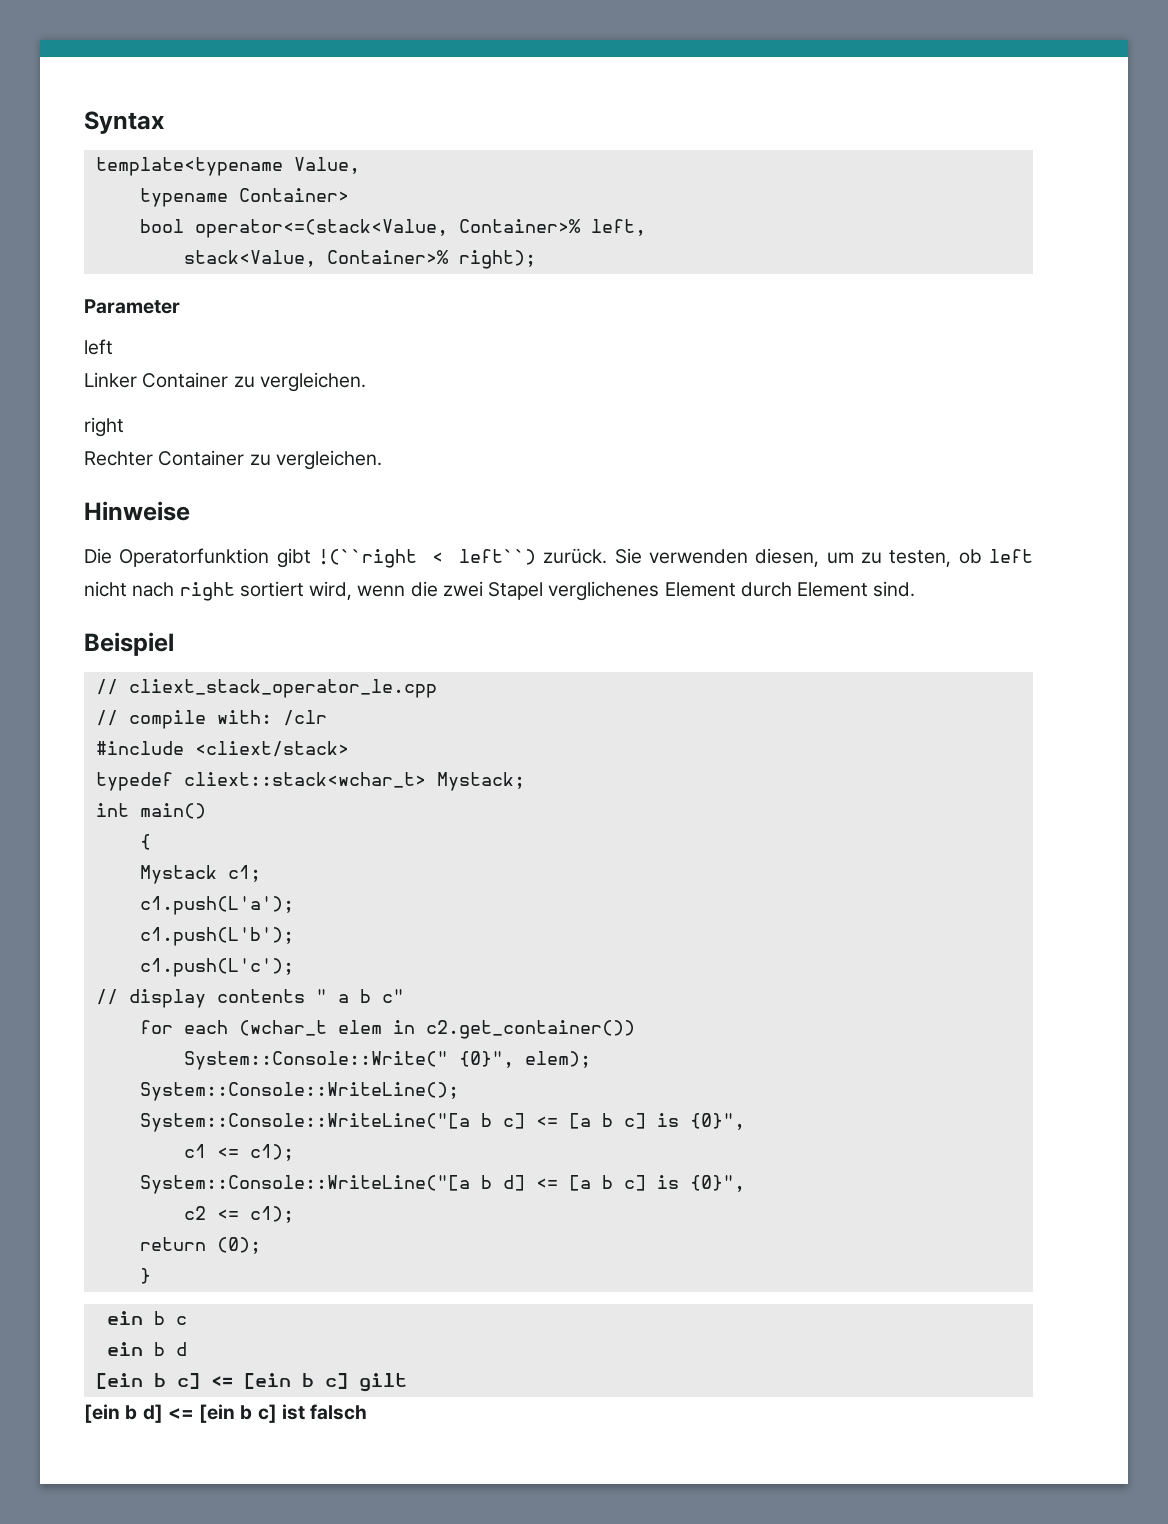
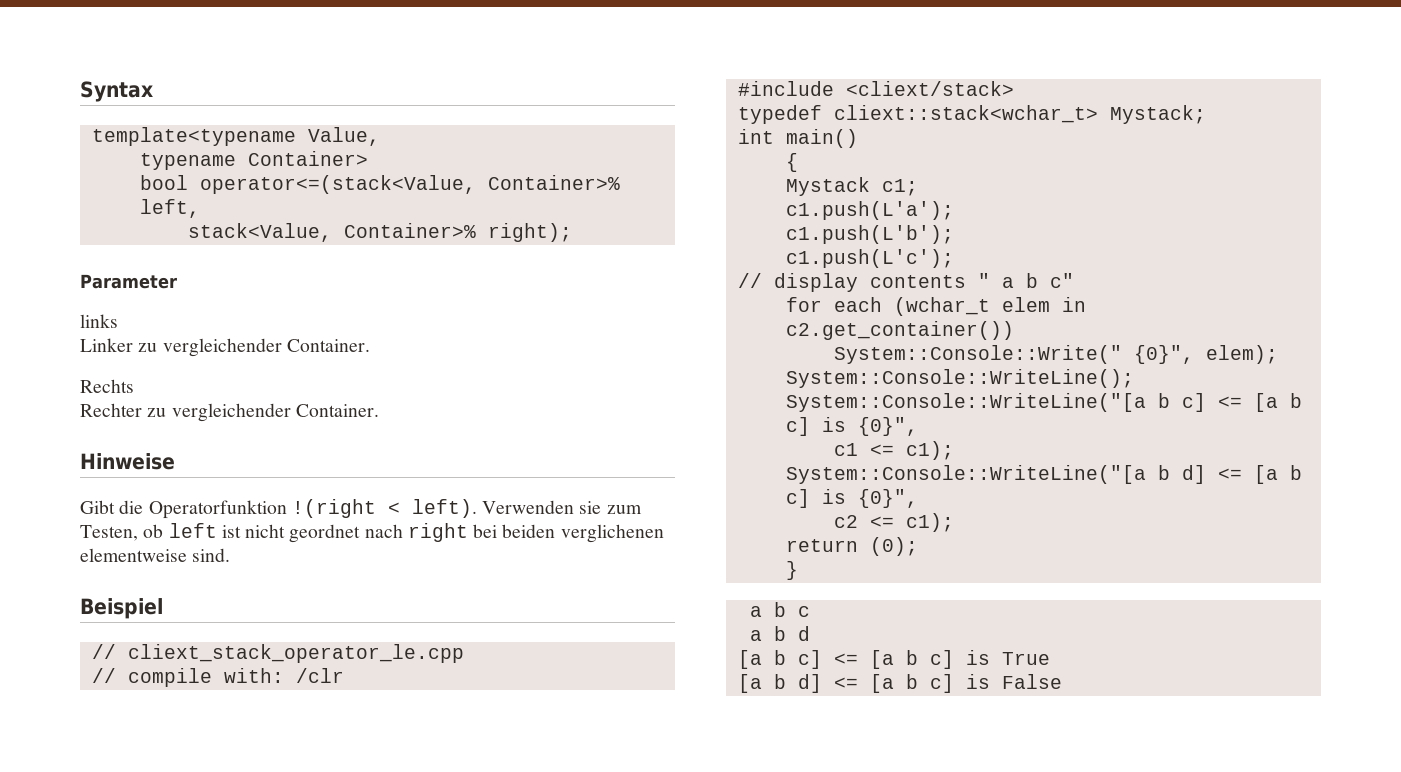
[84,339,113,355] left -> [80,314,118,328] links
[142,372,366,392] [84,417,124,437] [84,450,382,470] [84,501,190,521] [84,548,1033,568] [84,581,869,601] Container zu vergleichen. // right // Rechter Container zu vergleichen. // Hinweise // Die Operatorfunktion gibt !(``right < left``) zurück. Sie verwenden diesen, um zu testen, ob left nicht nach right sortiert wird, wenn die zwei Stapel verglichenes Element durch Element -> [138,338,370,357] [80,379,134,393] [80,403,379,422] [80,453,175,470] [80,499,642,519] [80,523,664,543] [80,548,187,562] zu vergleichender Container. // Rechts // Rechter zu vergleichender Container. // Hinweise // Gibt die Operatorfunktion !(right < left). Verwenden sie zum Testen, ob left ist nicht geordnet nach right bei beiden verglichenen elementweise
[106,1311,143,1325] ein -> [749,606,762,617] a
[106,1342,143,1356] ein -> [749,630,762,641] a
[95,1373,407,1392] [84,1404,368,1423] [ein b c] <= [ein b c] gilt // [ein b d] <= [ein b c] ist falsch -> [737,650,1050,669] [737,674,1062,693] [a b c] <= [a b c] is True // [a b d] <= [a b c] is False

